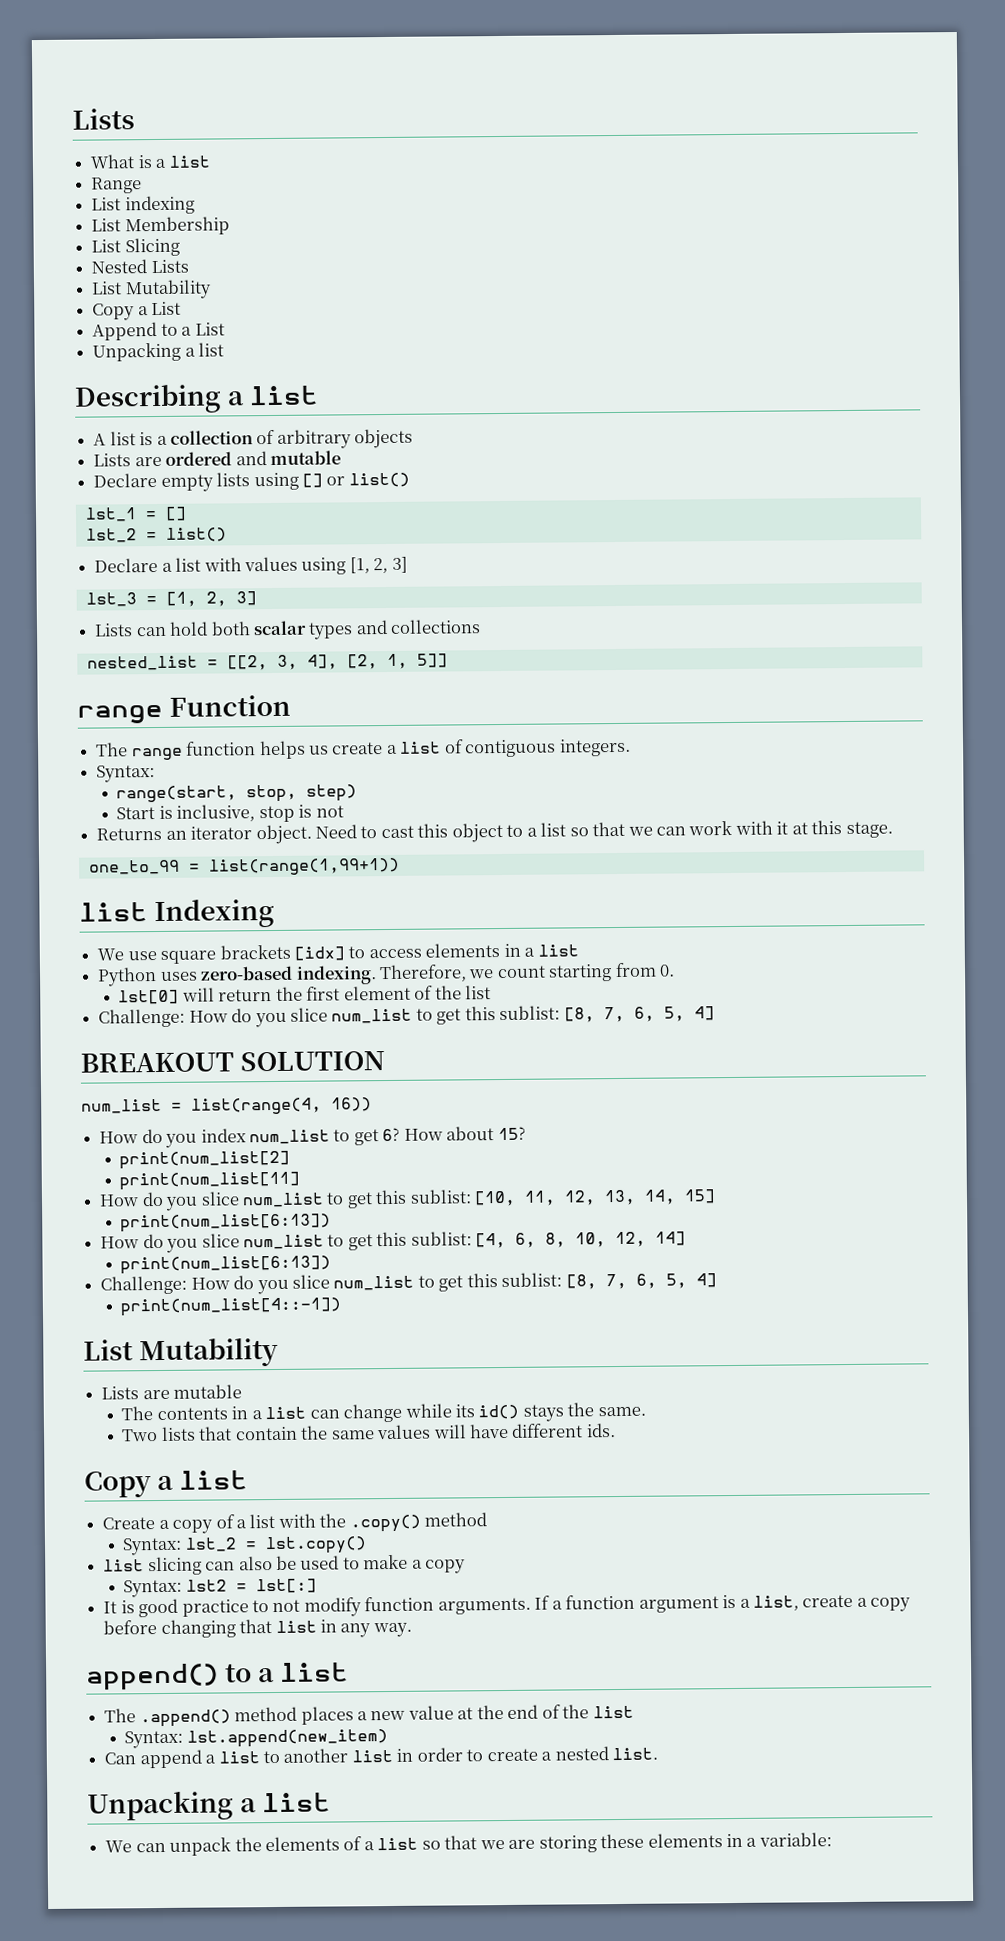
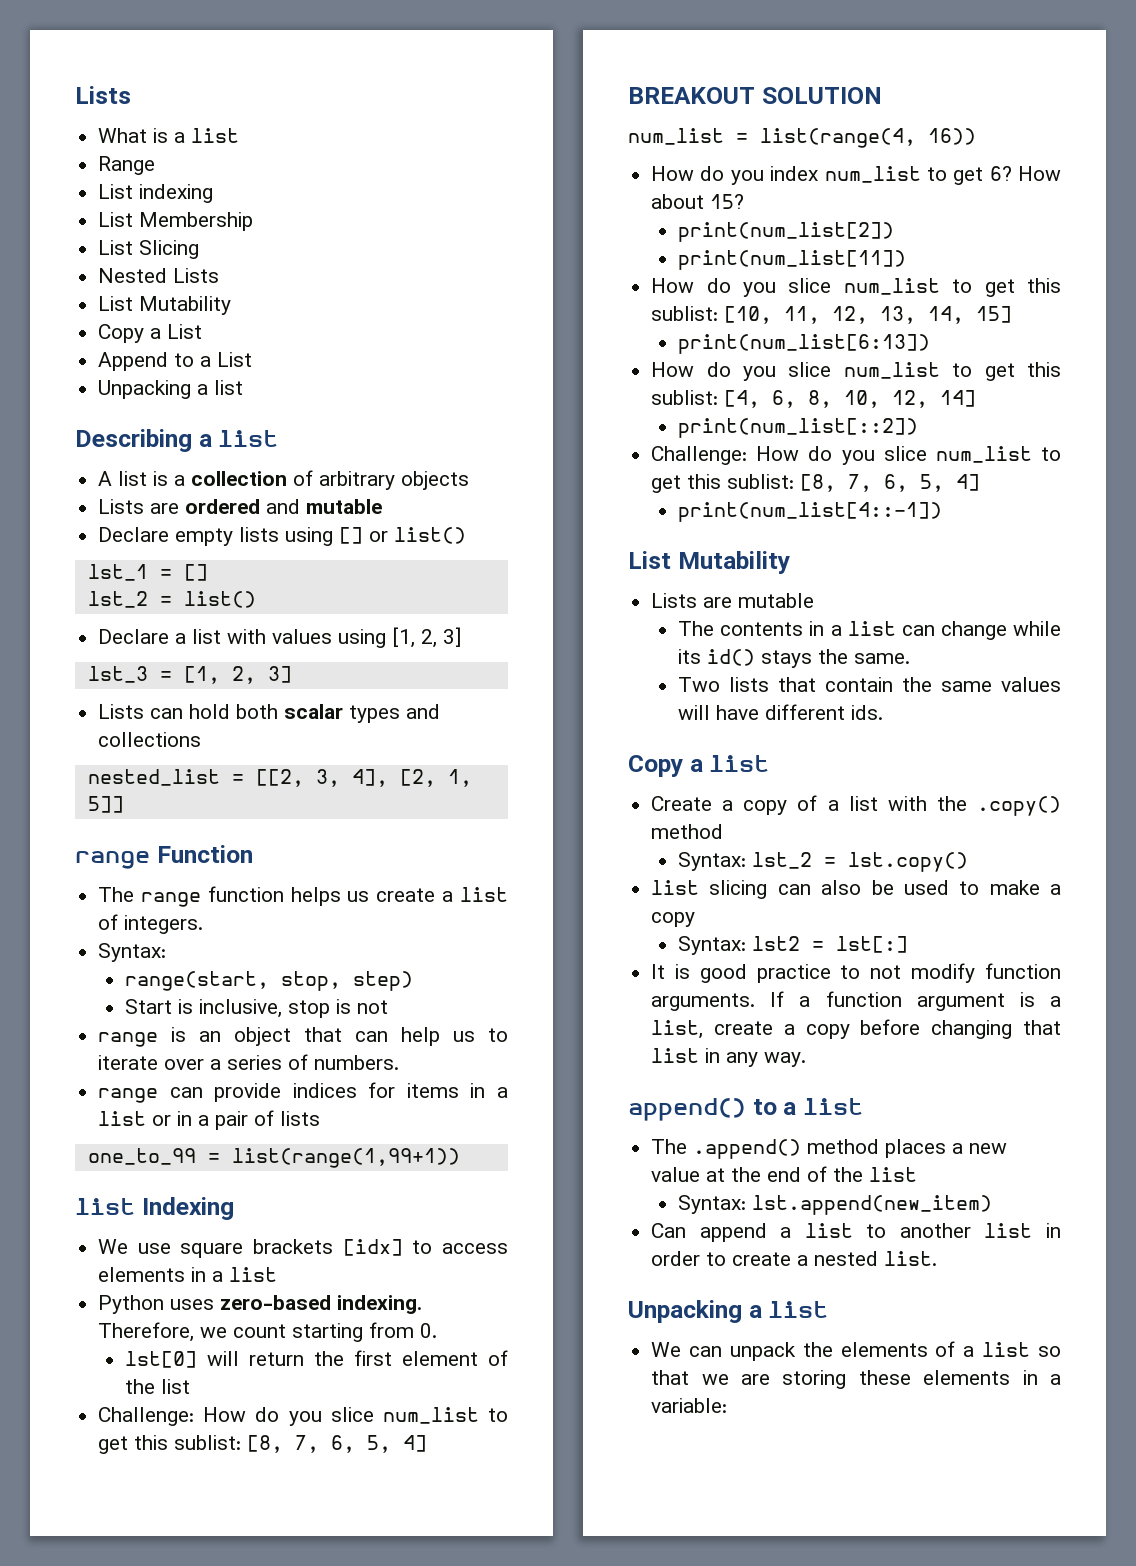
[464,739,557,758] contiguous -> (119, 922) none
[96,820,893,845] Returns an iterator object. Need to cast this object to a list so that we can work with it at this stage. -> [98,1027,509,1047] [98,1054,400,1070] [98,1082,509,1103] [98,1110,321,1130] range is an object that can help us to iterate over a series of numbers. // range can provide indices for items in a list or in a pair of lists
[119,1150,291,1170] [119,1171,301,1191] print(num_list[2] // print(num_list[11] -> [678,222,895,242] [678,250,907,270] print(num_list[2]) // print(num_list[11])
[120,1255,332,1275] print(num_list[6:13]) -> [678,418,919,438] print(num_list[::2])

